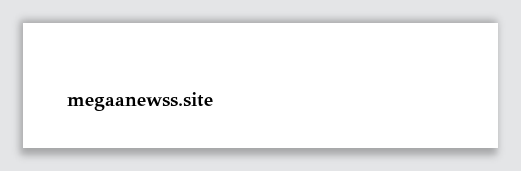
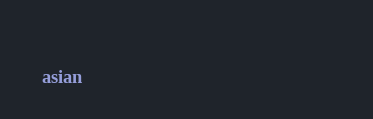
[67,92,213,111] megaanewss.site -> [42,70,83,83] asian

